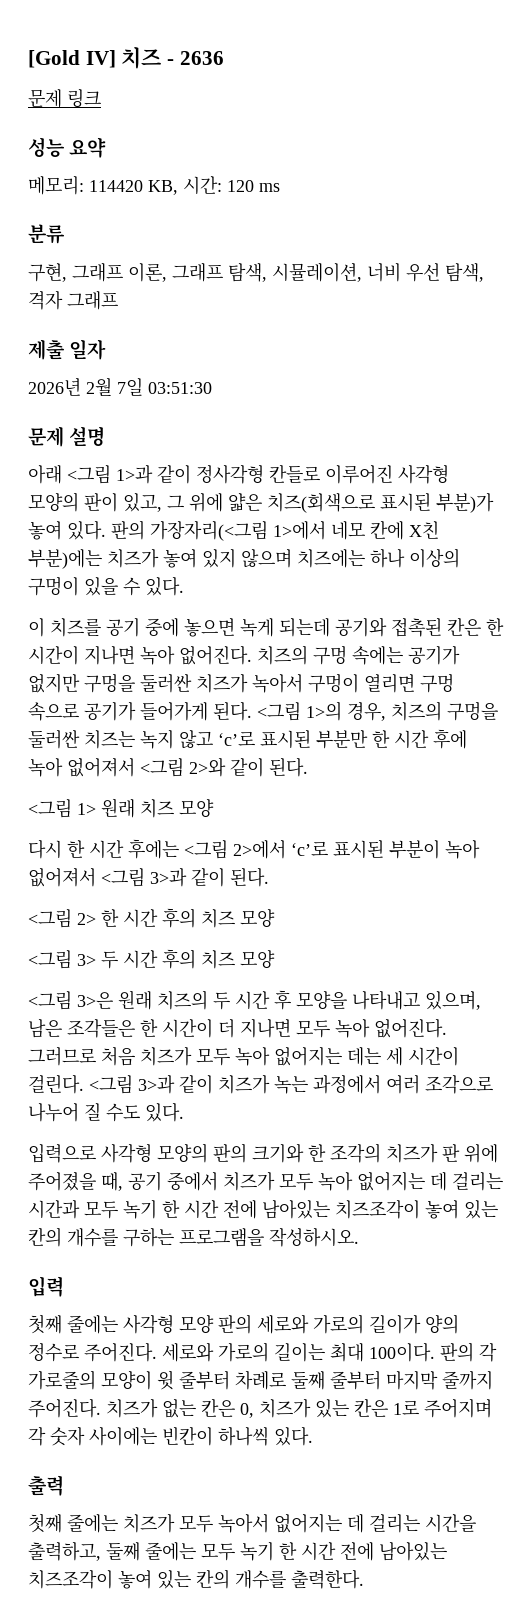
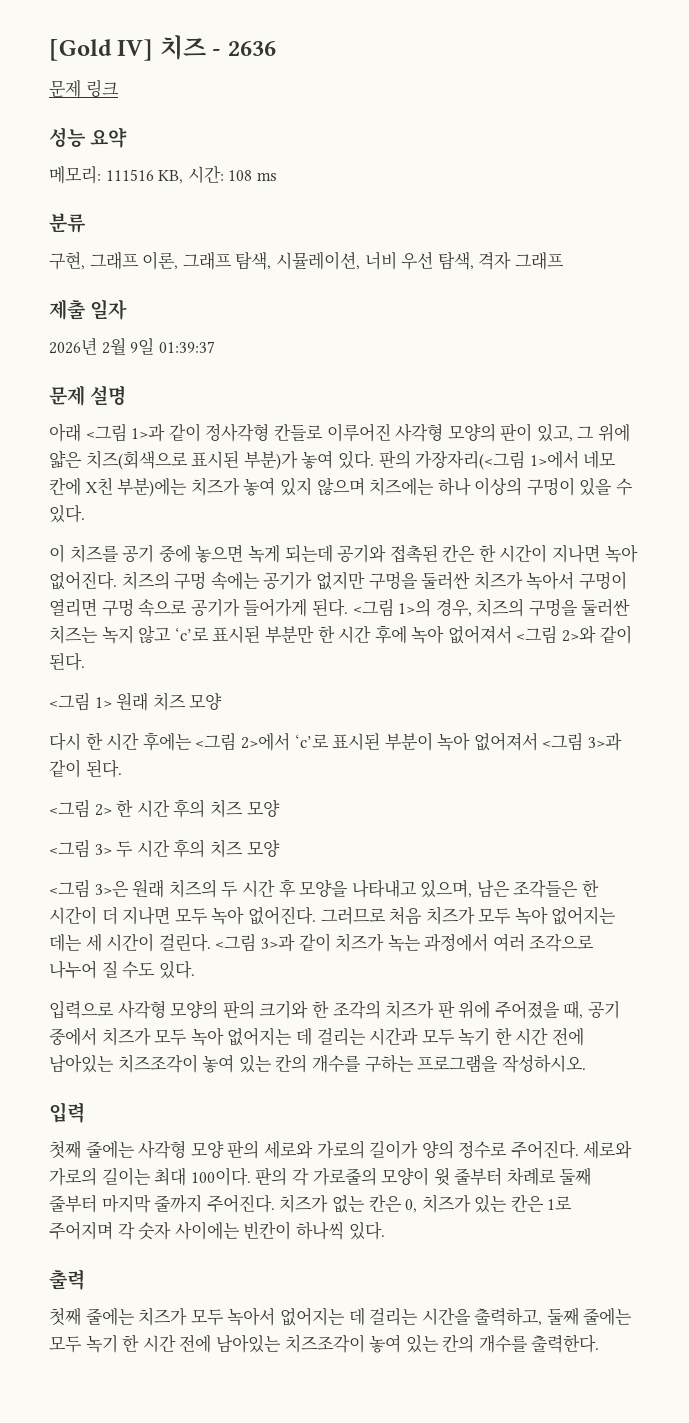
[89,180,143,192] 114420 -> [105,169,154,181] 111516
[227,180,254,192] 120 -> [228,170,253,181] 108
[117,378,212,396] 7일 03:51:30 -> [130,338,215,355] 9일 01:39:37

